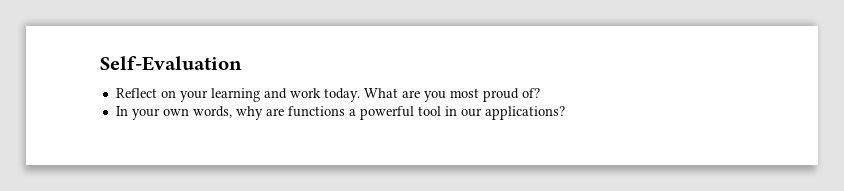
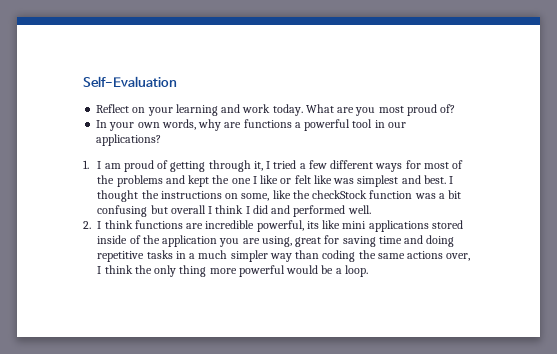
(565, 113) none -> [83,160,463,172] [97,175,453,187] [97,190,462,202] [97,205,371,217] [83,220,463,232] [97,235,455,247] [97,250,471,262] [97,265,368,277] // 1. I am proud of getting through it, I tried a few different ways for most of the problems and kept the one I like or felt like was simplest and best. I thought the instructions on some, like the checkStock function was a bit confusing but overall I think I did and performed well. // 2. I think functions are incredible powerful, its like mini applications stored inside of the application you are using, great for saving time and doing repetitive tasks in a much simpler way than coding the same actions over, I think the only thing more powerful would be a loop.

